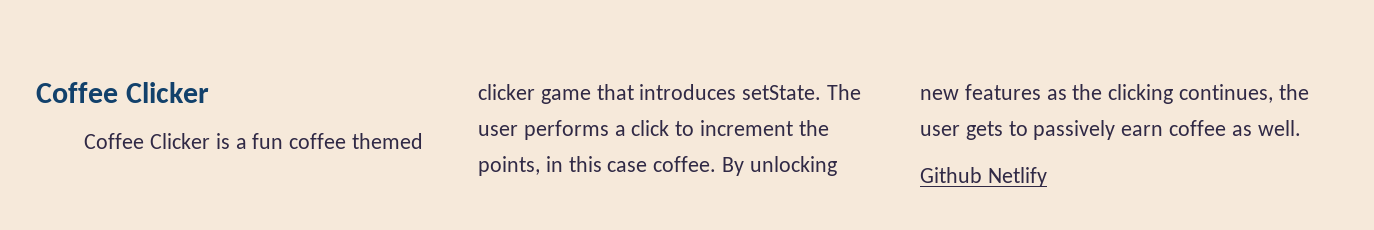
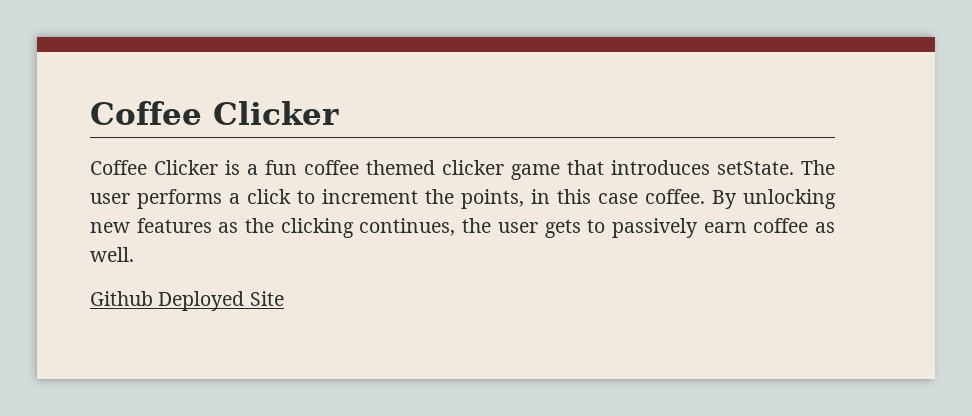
[987,167,1047,187] Netlify -> [158,291,284,311] Deployed Site

